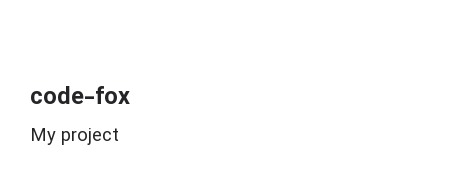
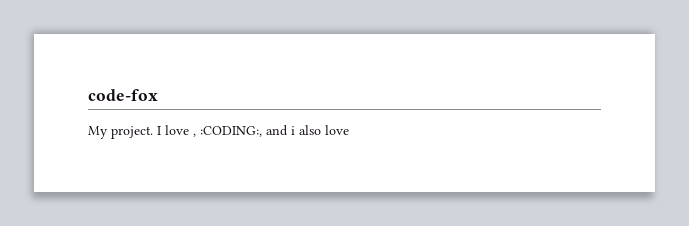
[61,128,119,145] project -> [111,125,349,139] project. I love , :CODING:, and i also love

